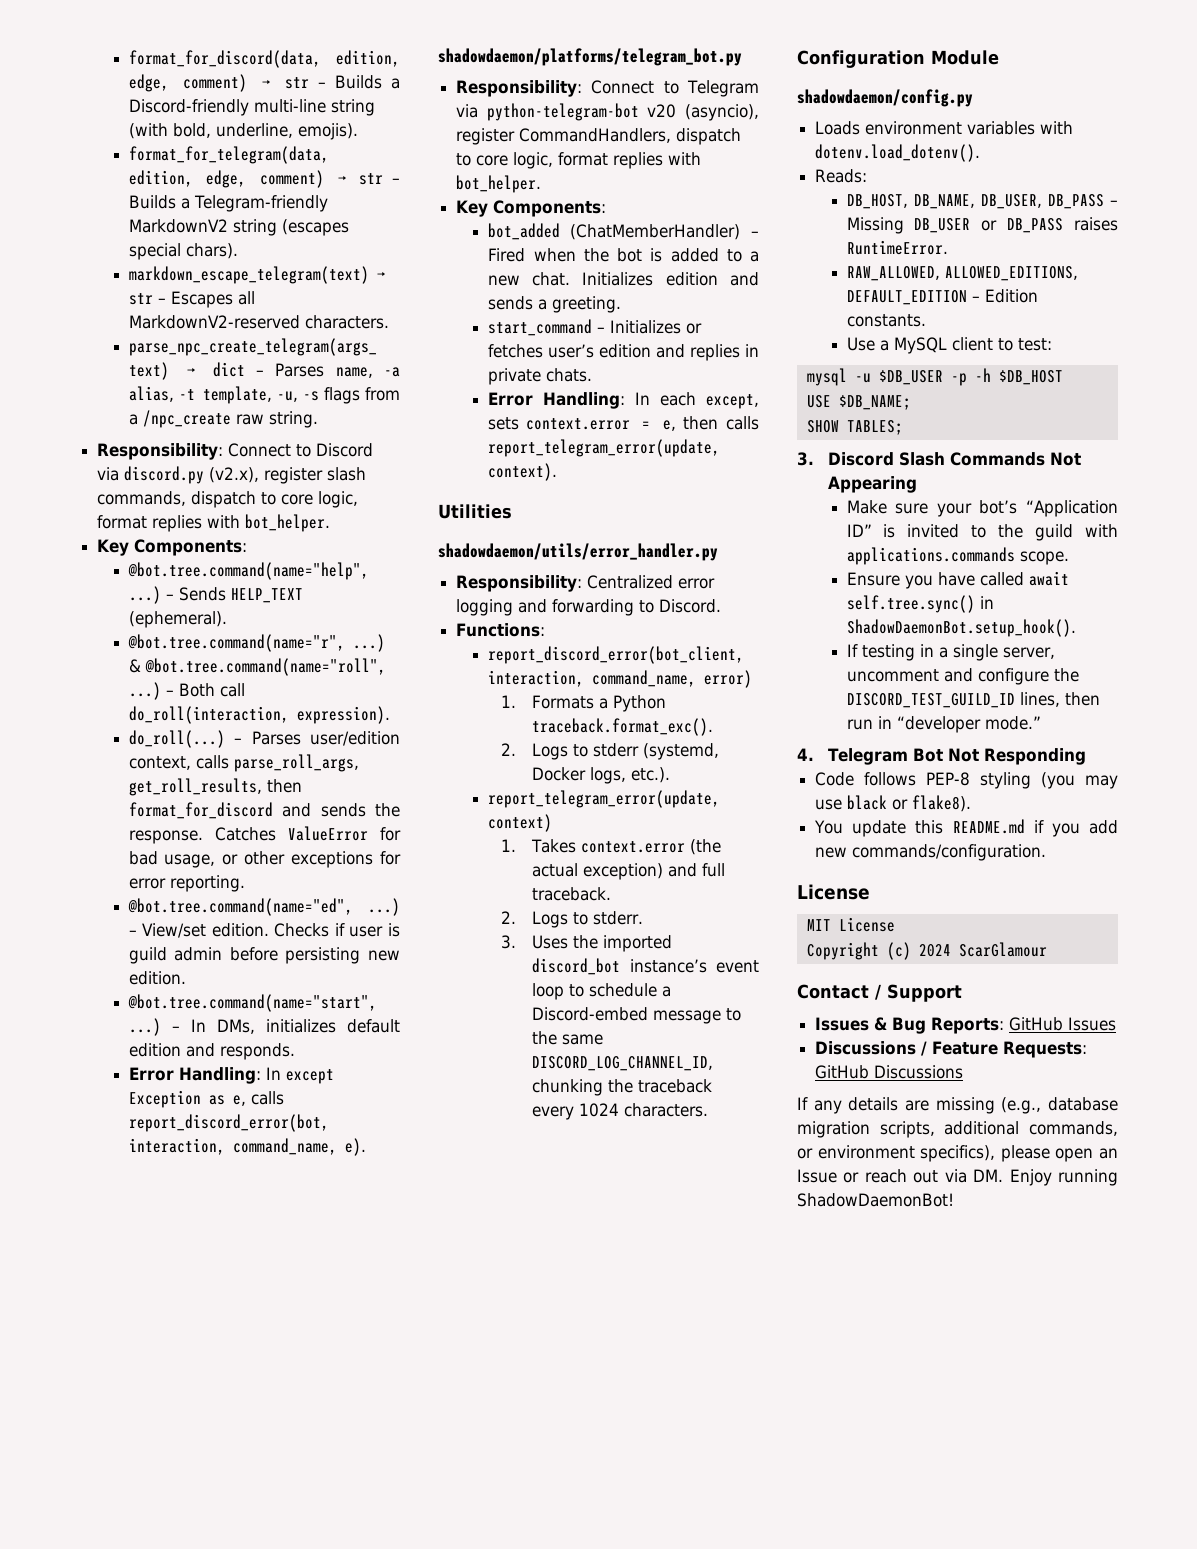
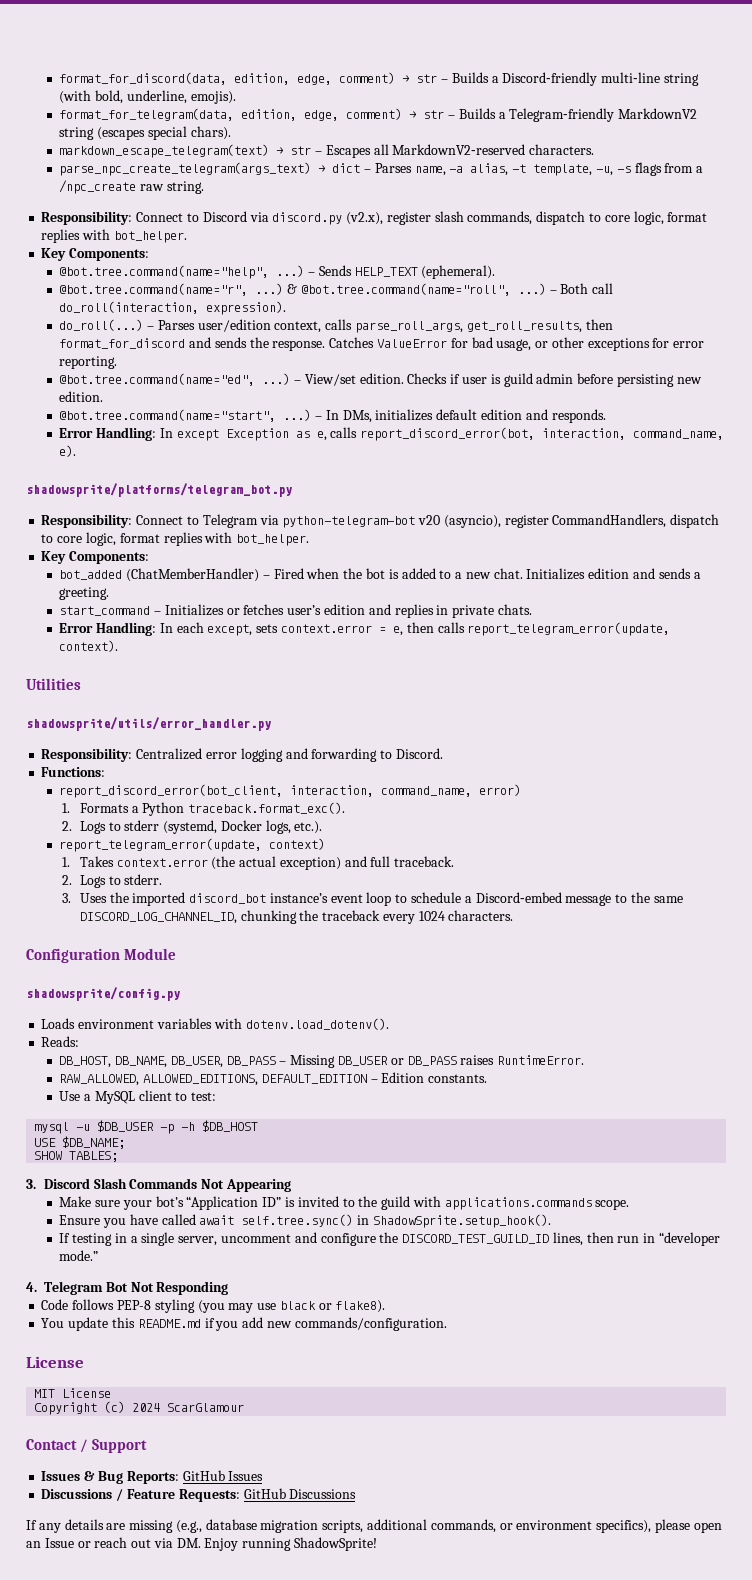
[438,48,742,66] shadowdaemon/platforms/telegram_bot.py -> [26,483,292,497] shadowsprite/platforms/telegram_bot.py
[438,543,718,561] shadowdaemon/utils/error_handler.py -> [26,717,271,731] shadowsprite/utils/error_handler.py
[797,89,973,107] shadowdaemon/config.py -> [26,987,180,1001] shadowsprite/config.py
[846,619,1076,637] ShadowDaemonBot.setup_hook(). -> [373,1214,552,1228] ShadowSprite.setup_hook().
[797,1193,954,1207] ShadowDaemonBot! -> [294,1537,378,1551] ShadowSprite!

